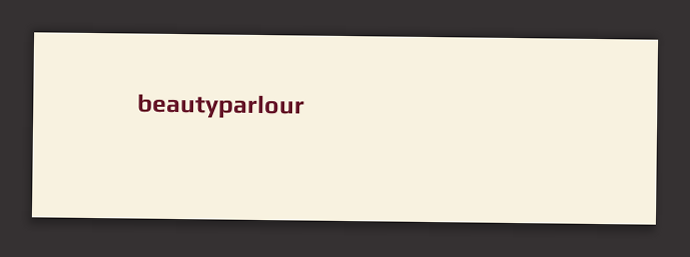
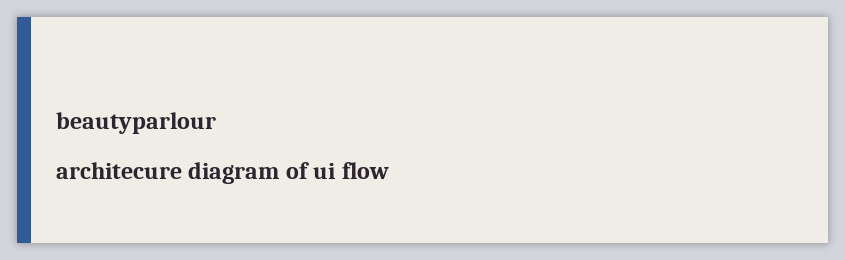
(305, 106) none -> [56,162,389,184] // architecure diagram of ui flow

